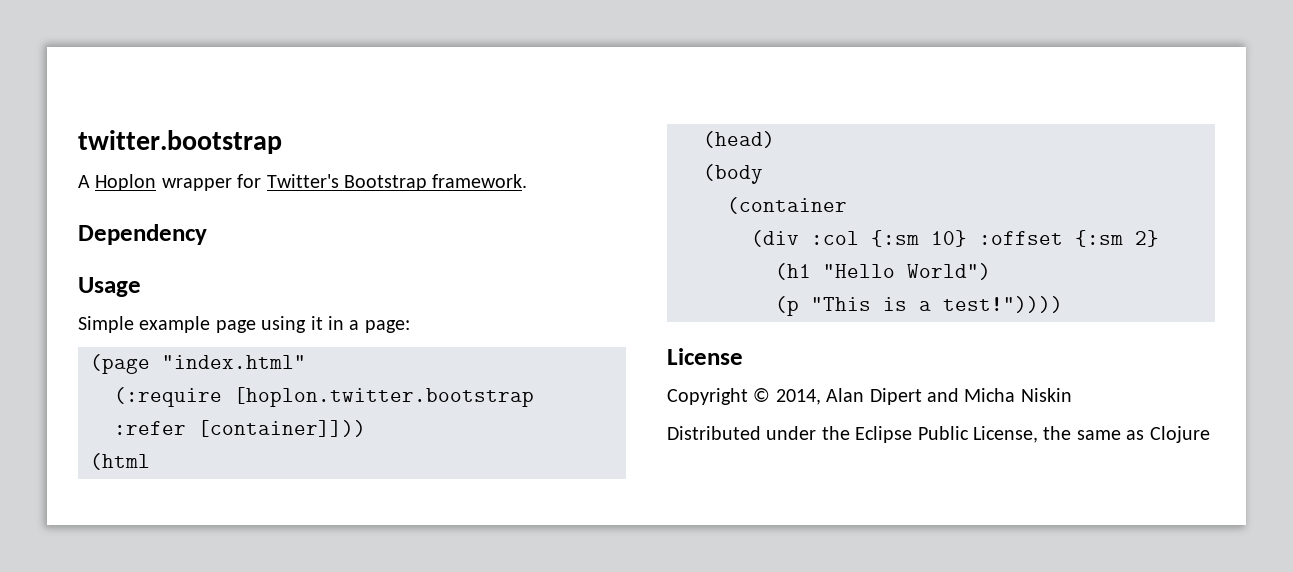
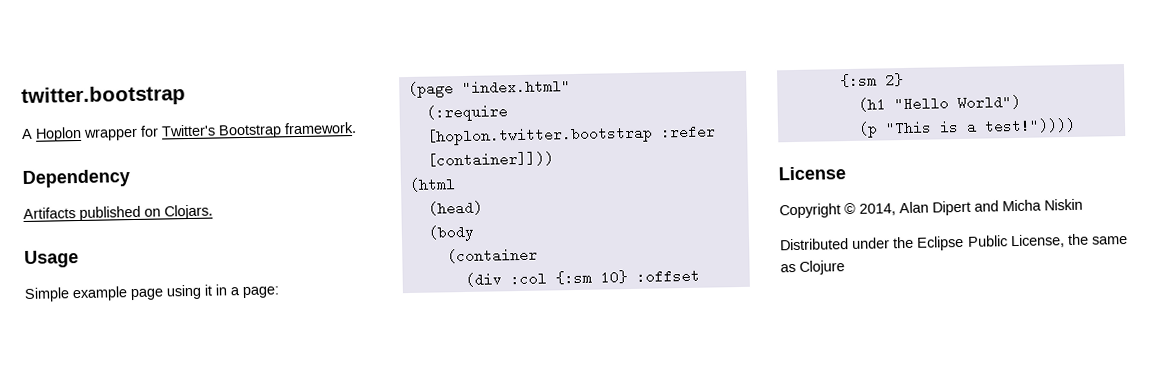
(207, 234) none -> [23,204,213,221] // Artifacts published on Clojars.

